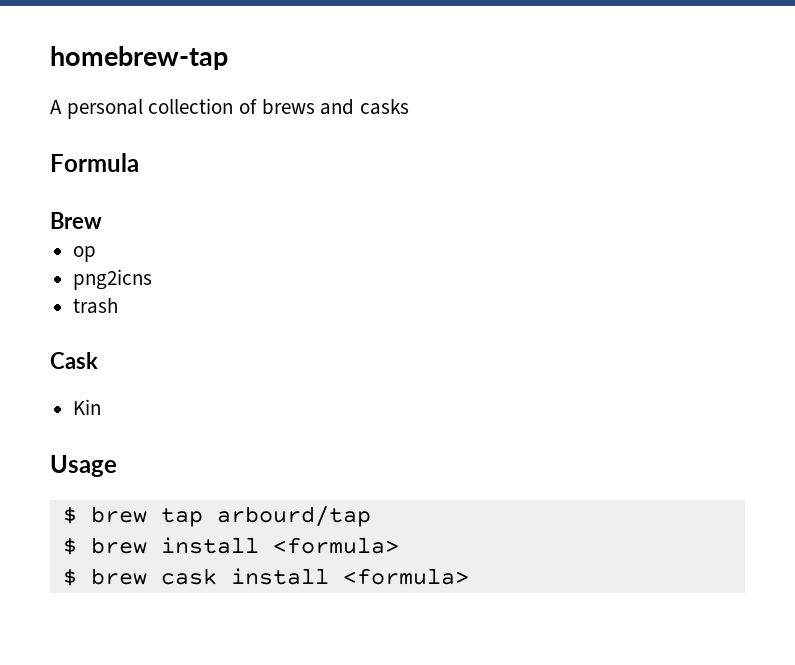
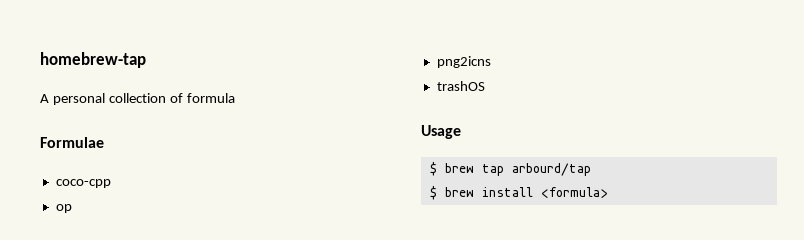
[261,99,410,115] [50,153,139,172] [50,212,102,229] brews and casks // Formula // Brew -> [186,93,235,103] [40,137,104,148] [55,179,111,188] formula // Formulae // coco-cpp
[73,298,119,314] [50,352,98,369] [73,399,102,415] trash // Cask // Kin -> [436,81,485,91] trashOS
[62,568,469,586] // $ brew cask install <formula> -> (608, 192) none

